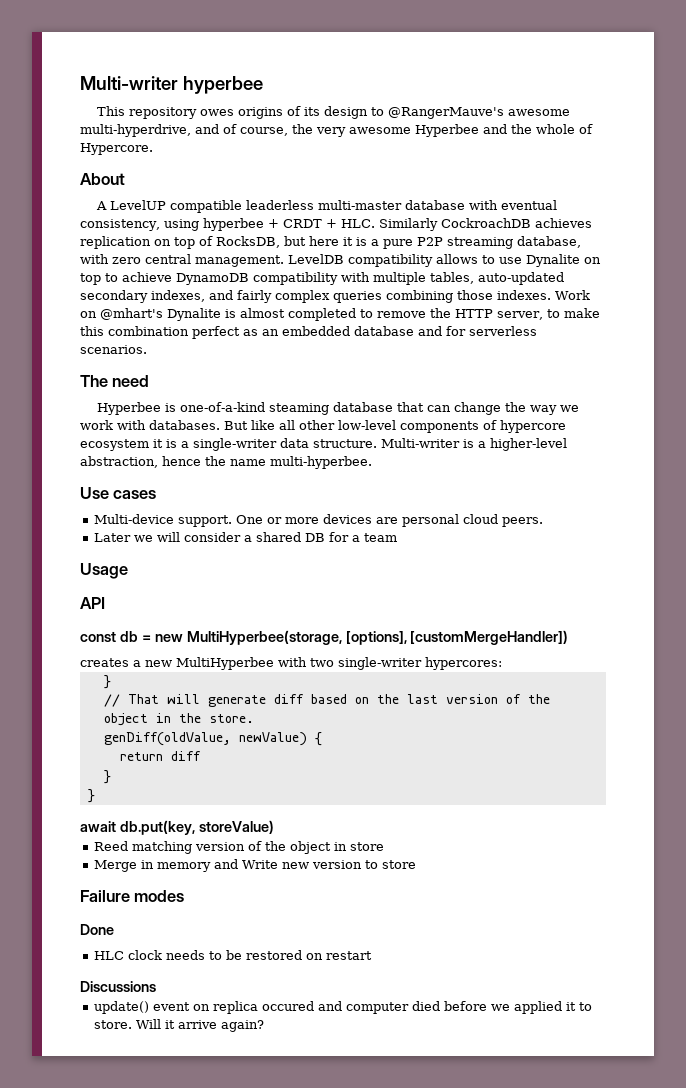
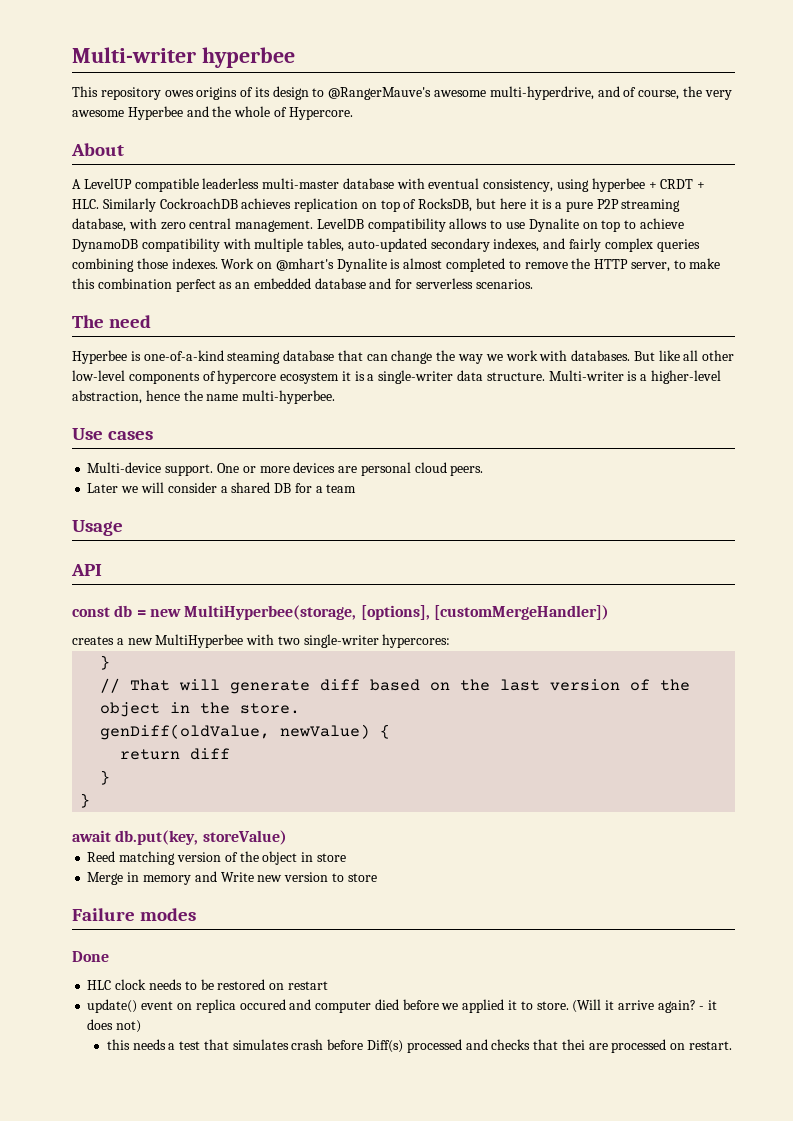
[80,981,156,992] // Discussions -> (328, 985) none
[136,1019,162,1029] Will -> [572,999,602,1013] (Will
(265, 1026) none -> [699,1000,718,1010] [87,1019,142,1033] [106,1039,733,1053] - it does not) // this needs a test that simulates crash before Diff(s) processed and checks that thei are processed on restart.

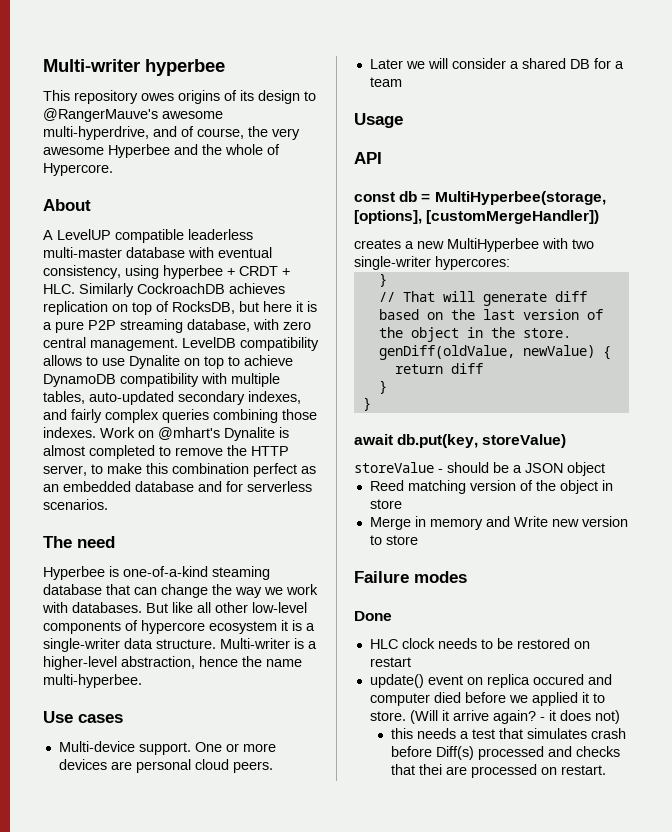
[149,609,181,617] new -> (431, 198) none
(287, 837) none -> [354,462,605,476] // storeValue - should be a JSON object

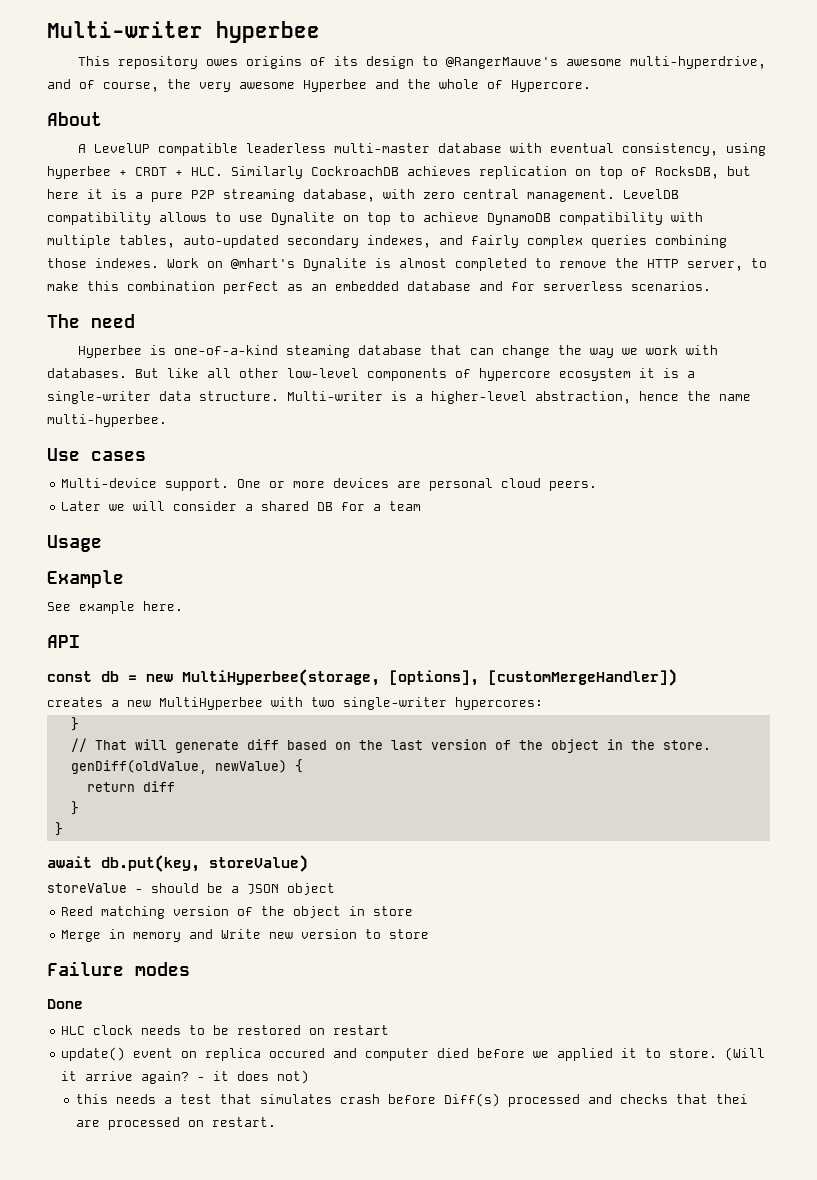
(403, 120) none -> [47,570,124,588] [47,601,183,614] // Example // See example here.
(431, 198) none -> [146,674,173,682] new

